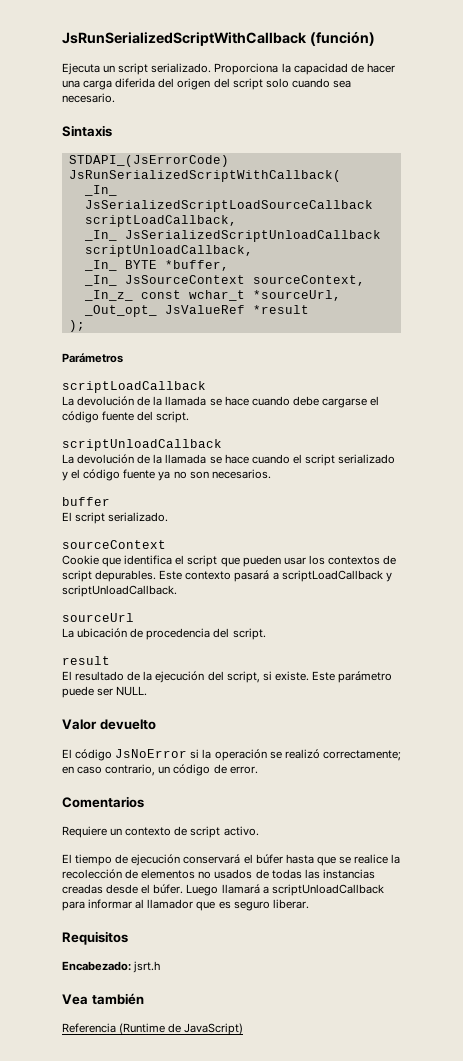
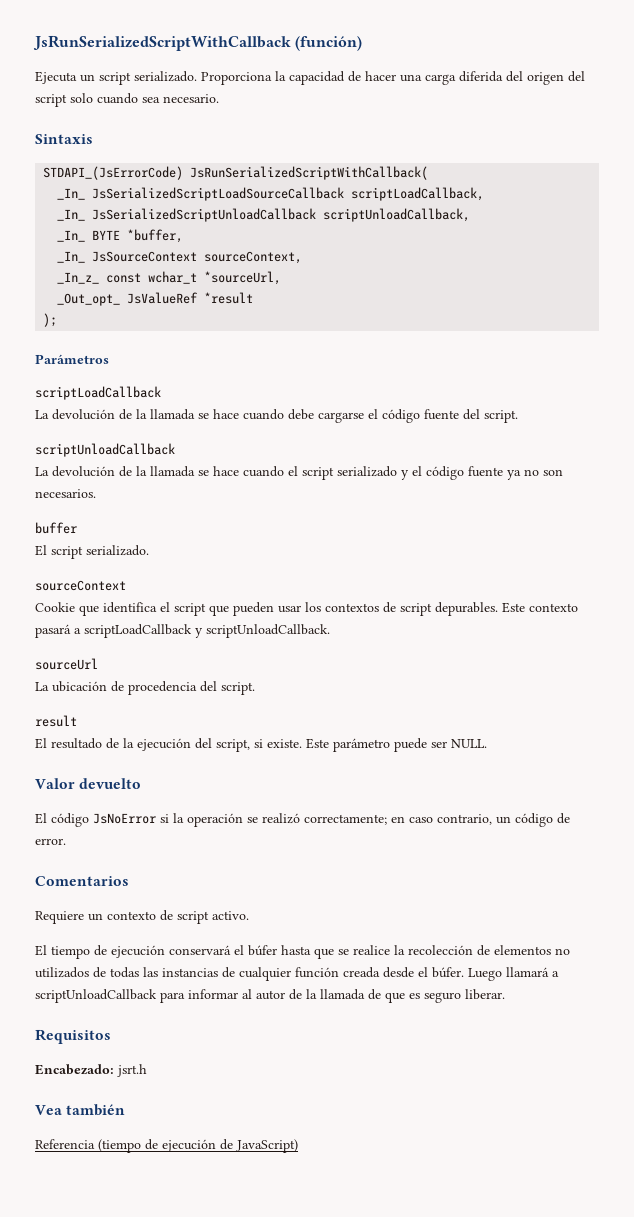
[214,869,253,879] usados -> [35,967,89,978] utilizados
[62,884,103,894] creadas -> [222,967,380,981] de cualquier función creada
[147,899,194,909] llamador -> [256,989,381,1000] autor de la llamada de
[119,1023,166,1035] (Runtime -> [98,1139,216,1153] (tiempo de ejecución

